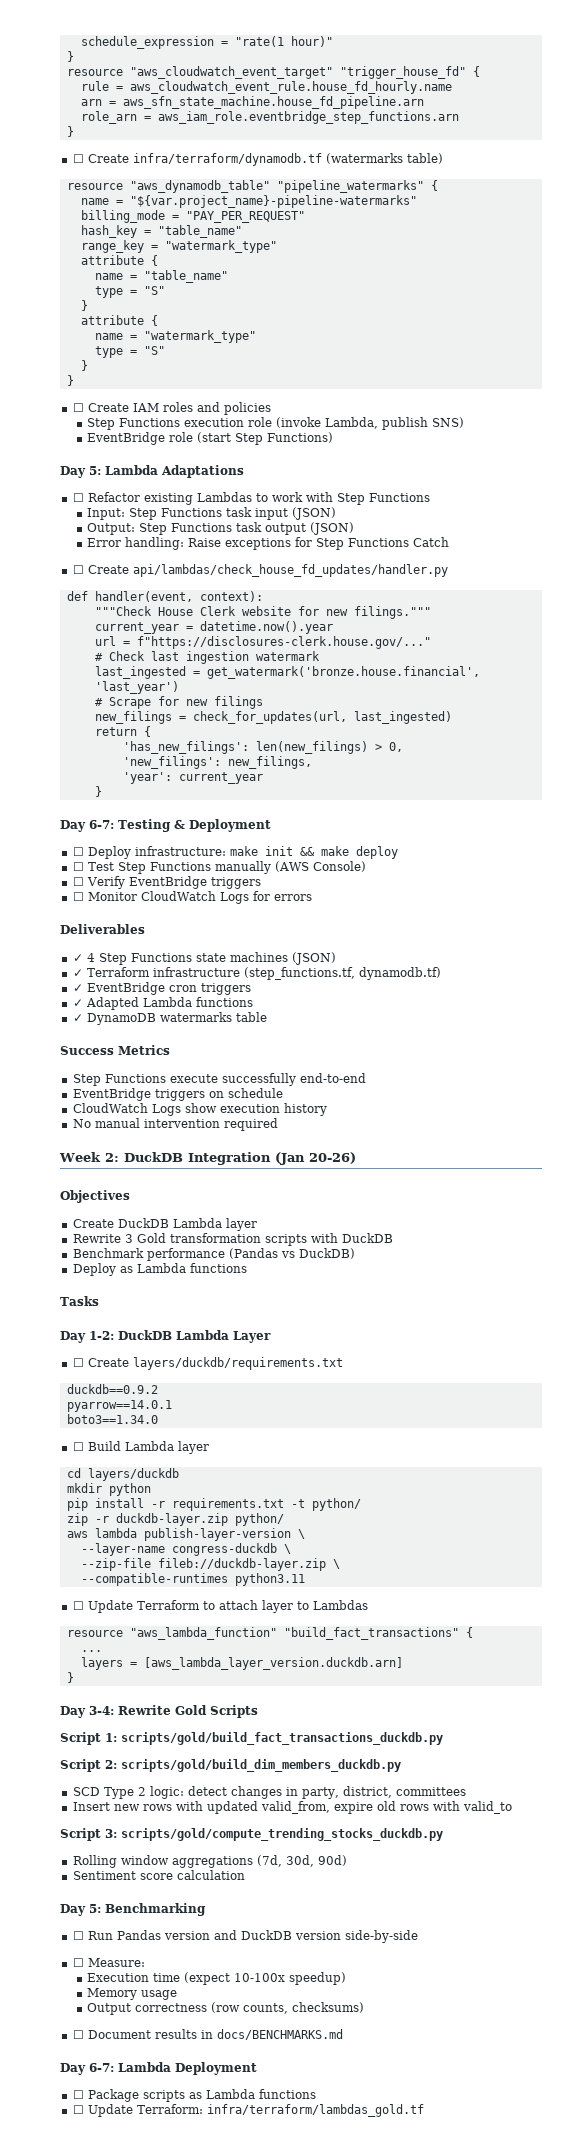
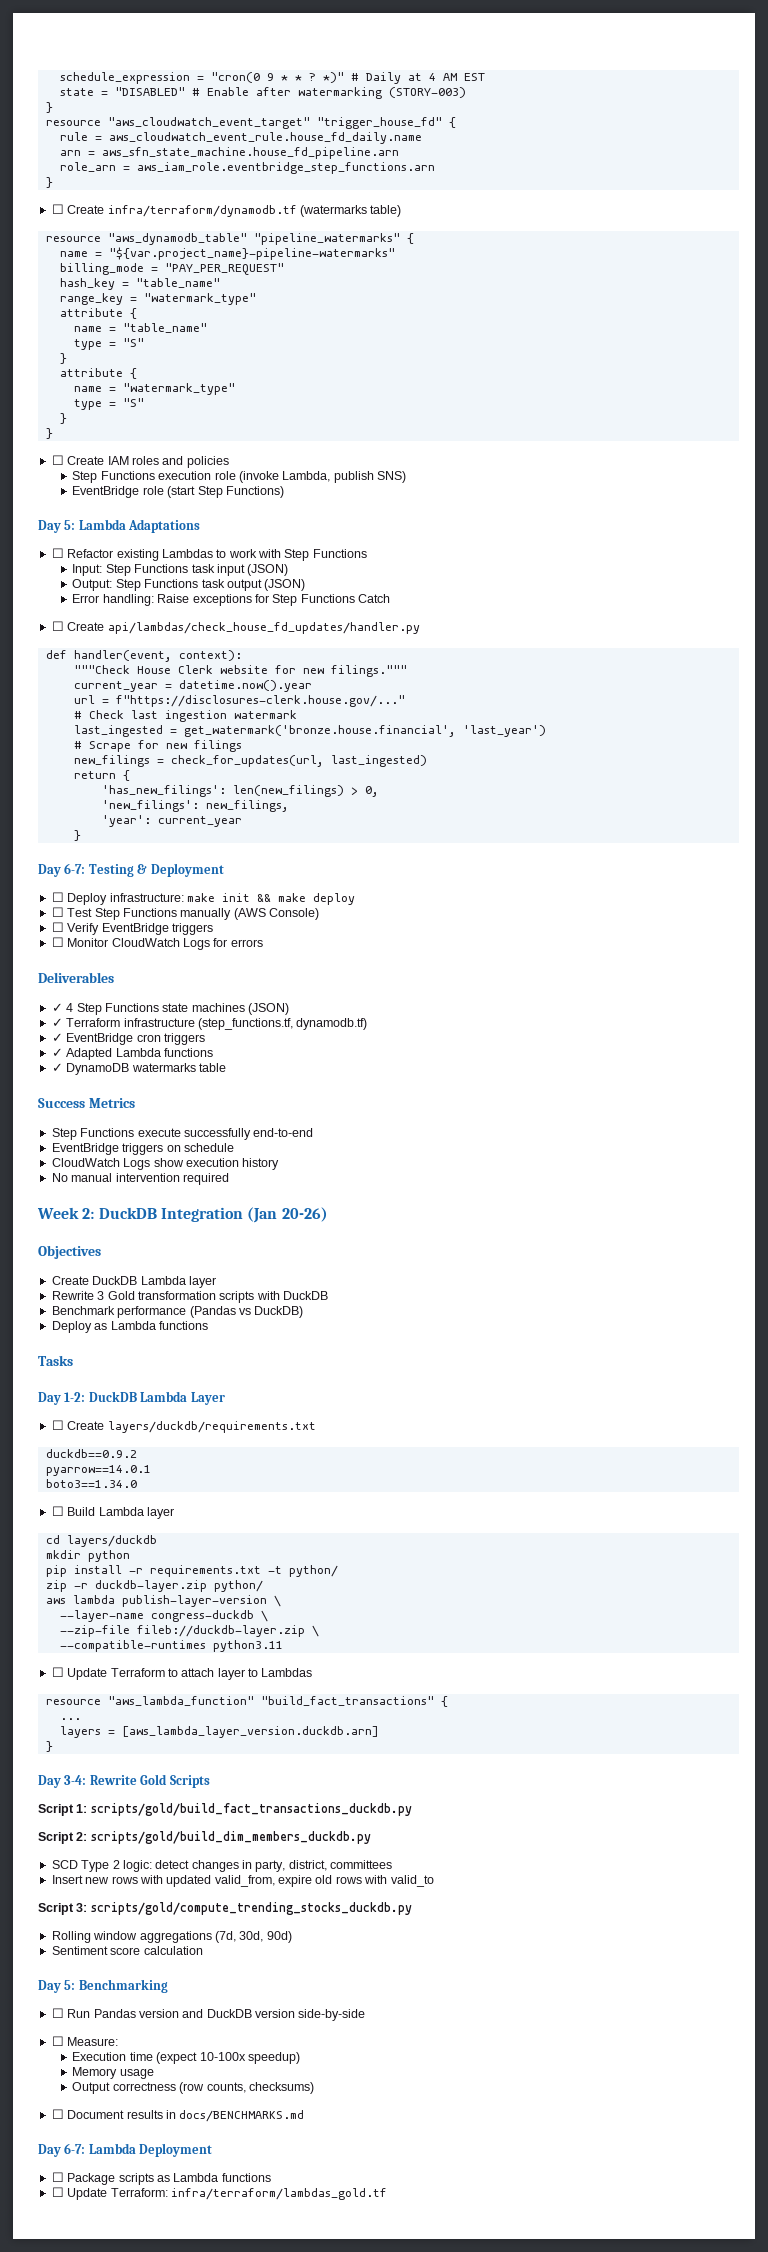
[234,36,333,47] "rate(1 hour)" -> [210,72,485,84] [59,87,466,99] "cron(0 9 * * ? *)" # Daily at 4 AM EST // state = "DISABLED" # Enable after watermarking (STORY-003)
[129,81,452,94] aws_cloudwatch_event_rule.house_fd_hourly.name -> [108,132,422,144] aws_cloudwatch_event_rule.house_fd_daily.name

